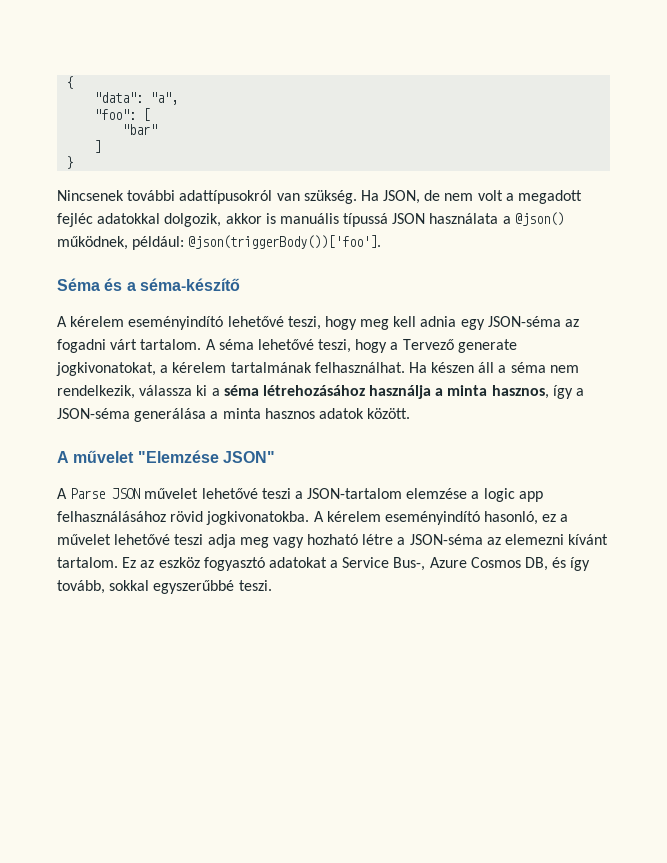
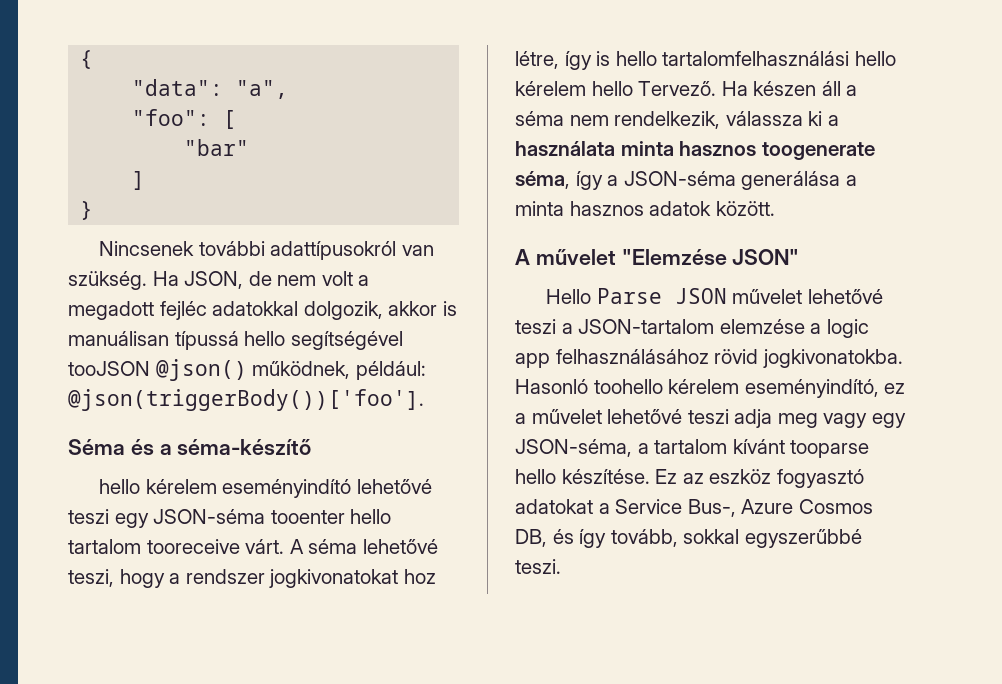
[279,213,511,227] manuális típussá JSON használata a -> [68,331,403,350] [68,361,150,376] manuálisan típussá hello segítségével tooJSON
[57,316,67,327] A -> [99,479,141,494] hello
[287,316,580,330] [57,339,202,353] teszi, hogy meg kell adnia egy JSON-séma az fogadni várt tartalom. -> [68,509,392,528] [68,539,285,554] teszi egy JSON-séma tooenter hello tartalom tooreceive várt.
[402,339,517,353] [56,362,405,376] Tervező generate jogkivonatokat, a kérelem tartalmának felhasználhat. -> [185,569,436,588] [515,51,896,70] [515,81,717,96] rendszer jogkivonatokat hoz létre, így is hello tartalomfelhasználási hello kérelem hello Tervező.
[223,385,549,399] séma létrehozásához használja a minta hasznos, -> [515,141,875,160] [515,171,570,189] használata minta hasznos toogenerate séma,
[57,488,67,499] A -> [546,289,592,304] Hello
[313,511,539,525] A kérelem eseményindító hasonló, -> [515,379,879,398] Hasonló toohello kérelem eseményindító,
[307,534,609,545] [57,557,118,568] hozható létre a JSON-séma az elemezni kívánt tartalom. -> [871,413,906,428] [515,439,870,458] [515,469,650,484] egy JSON-séma, a tartalom kívánt tooparse hello készítése.

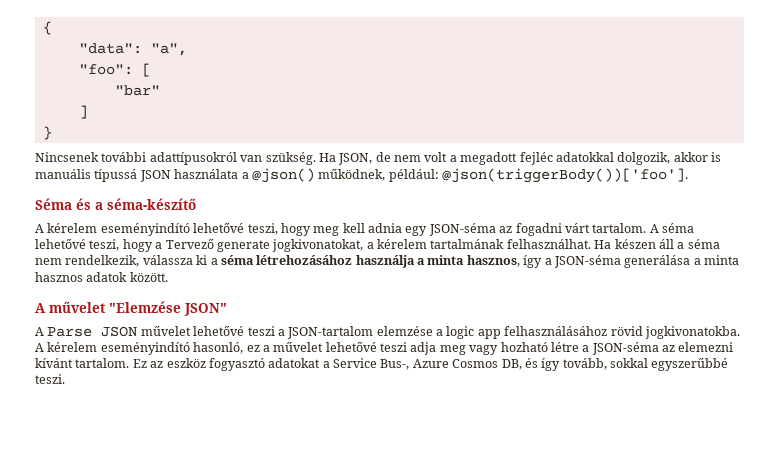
[68,331,403,350] [68,361,150,376] manuálisan típussá hello segítségével tooJSON -> [35,169,249,182] manuális típussá JSON használata a
[99,479,141,494] hello -> [35,224,44,233] A
[68,509,392,528] [68,539,285,554] teszi egy JSON-séma tooenter hello tartalom tooreceive várt. -> [247,223,647,236] teszi, hogy meg kell adnia egy JSON-séma az fogadni várt tartalom.
[185,569,436,588] [515,51,896,70] [515,81,717,96] rendszer jogkivonatokat hoz létre, így is hello tartalomfelhasználási hello kérelem hello Tervező. -> [165,238,591,252] Tervező generate jogkivonatokat, a kérelem tartalmának felhasználhat.
[515,141,875,160] [515,171,570,189] használata minta hasznos toogenerate séma, -> [220,255,520,268] séma létrehozásához használja a minta hasznos,
[546,289,592,304] Hello -> [35,327,44,336] A
[515,379,879,398] Hasonló toohello kérelem eseményindító, -> [35,342,244,355] A kérelem eseményindító hasonló,
[871,413,906,428] [515,439,870,458] [515,469,650,484] egy JSON-séma, a tartalom kívánt tooparse hello készítése. -> [500,342,734,355] [35,358,130,368] hozható létre a JSON-séma az elemezni kívánt tartalom.

